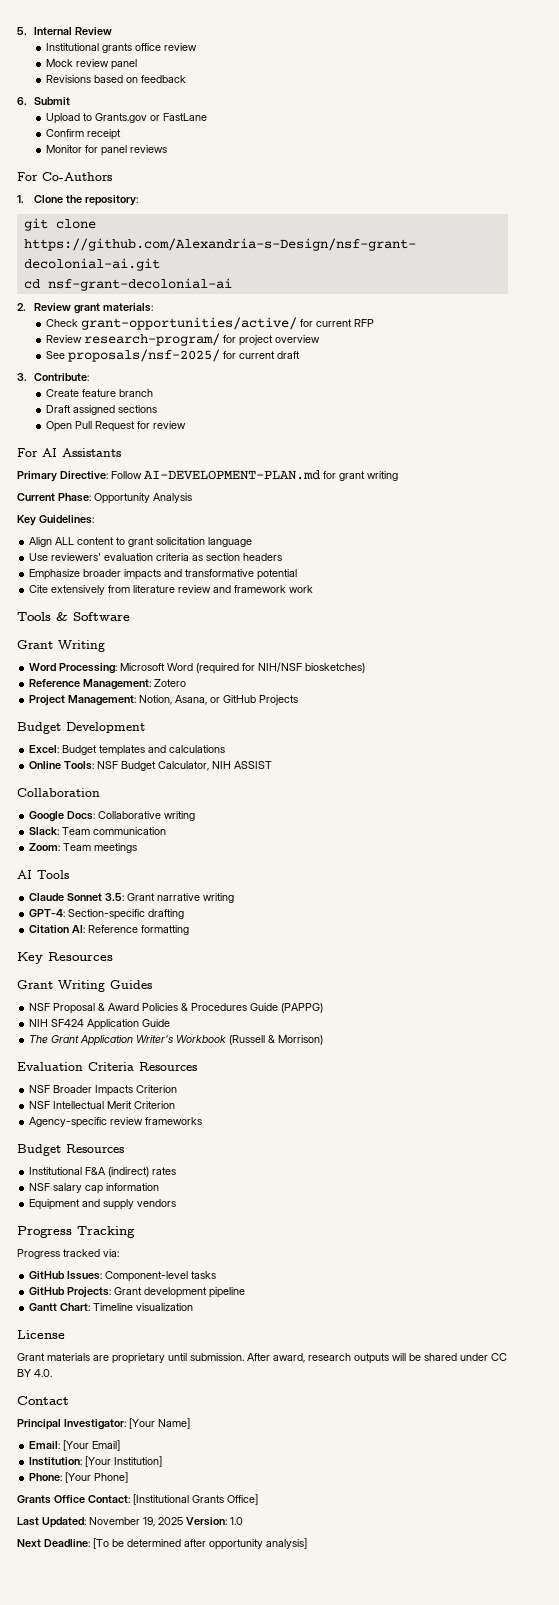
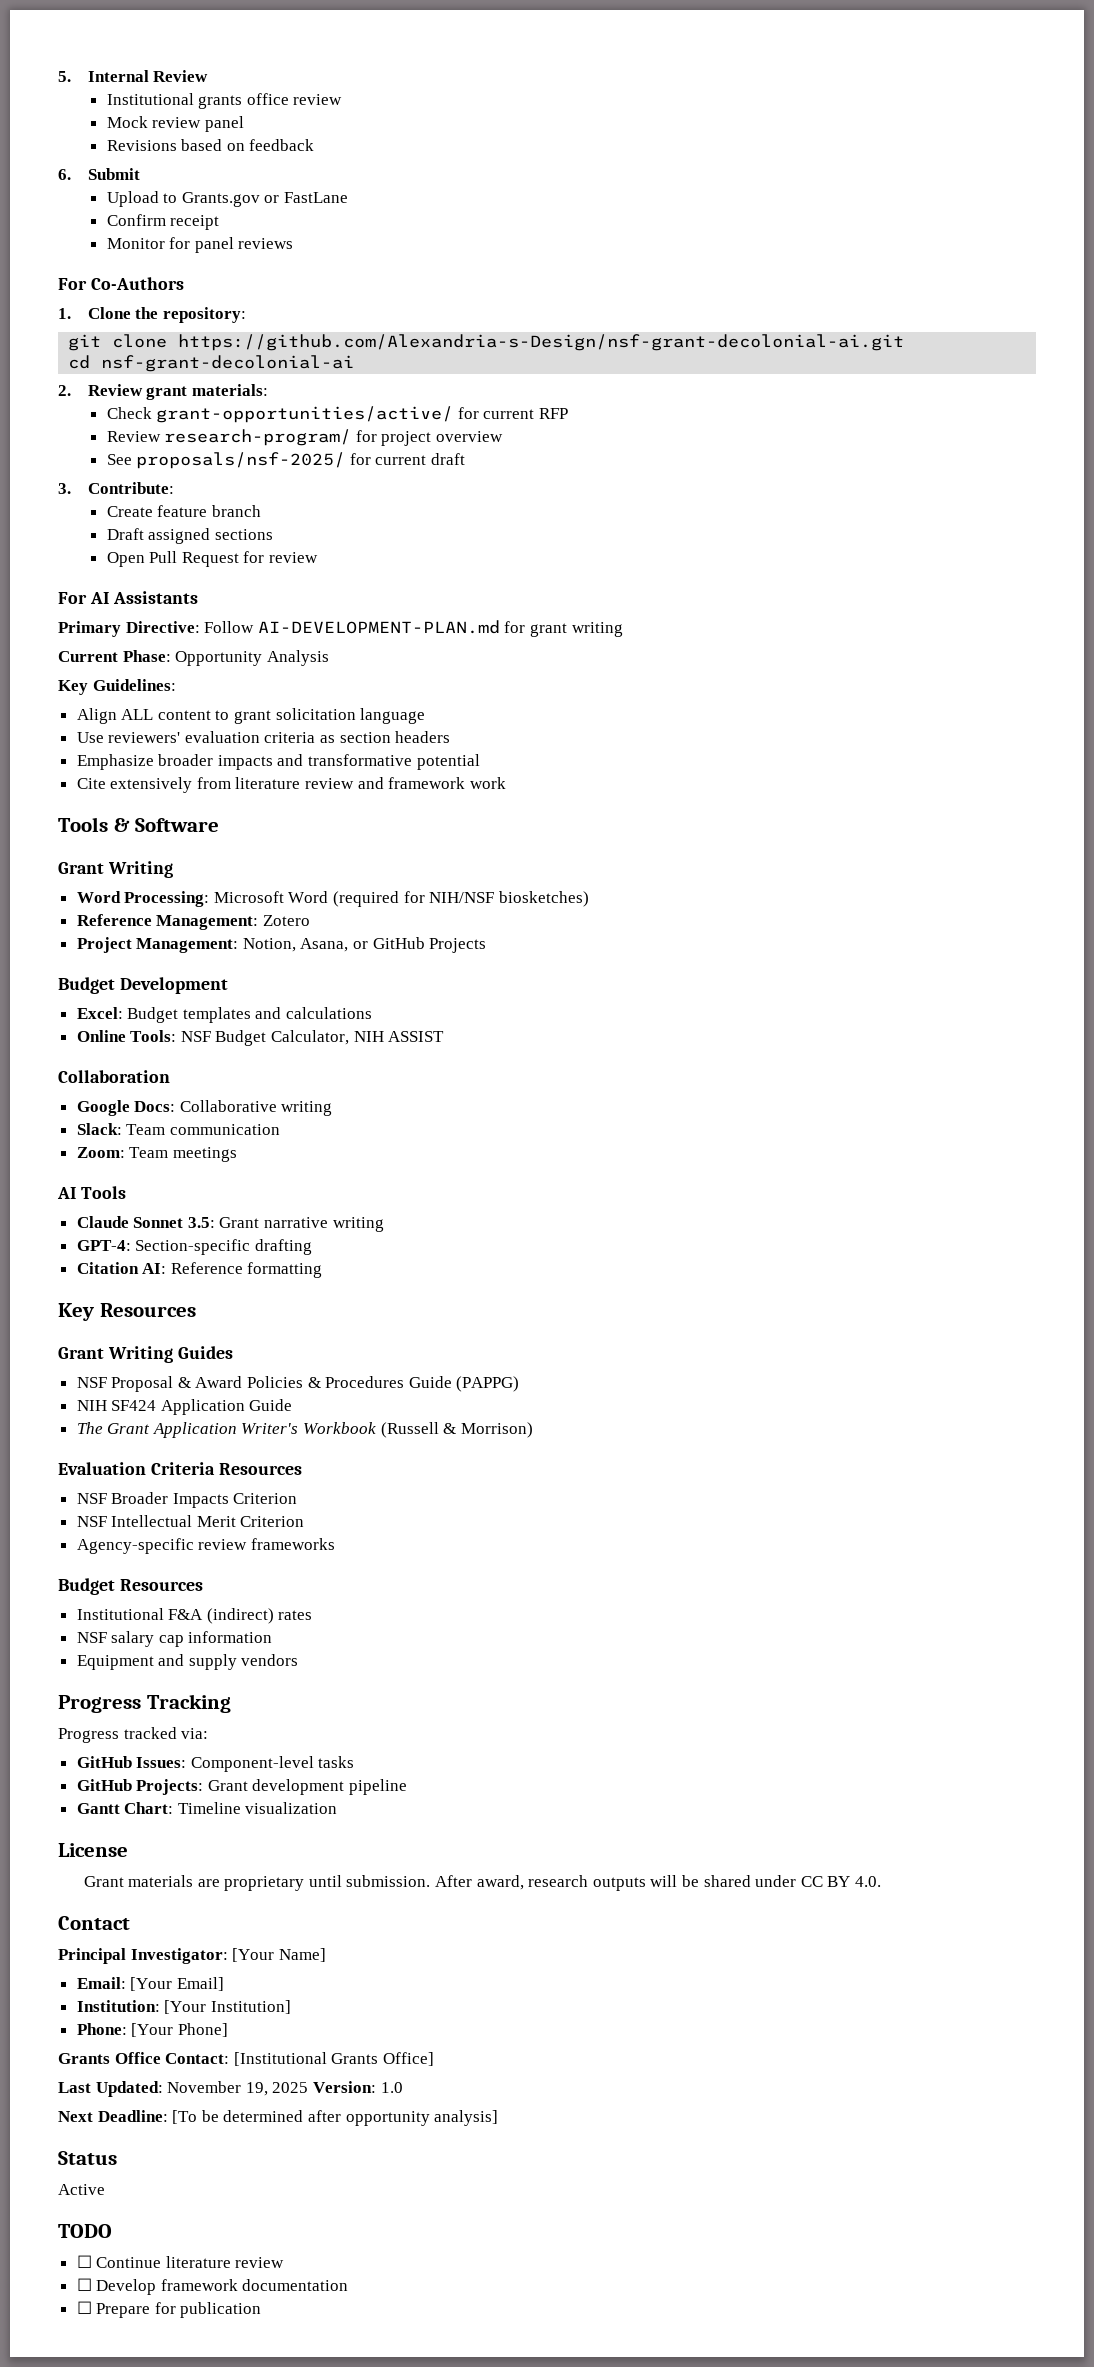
(307, 1543) none -> [58,2151,117,2165] [58,2184,105,2195] [58,2224,112,2238] [76,2255,285,2268] [76,2278,349,2295] [76,2301,262,2318] // Status // Active // TODO // ☐ Continue literature review // ☐ Develop framework documentation // ☐ Prepare for publication

